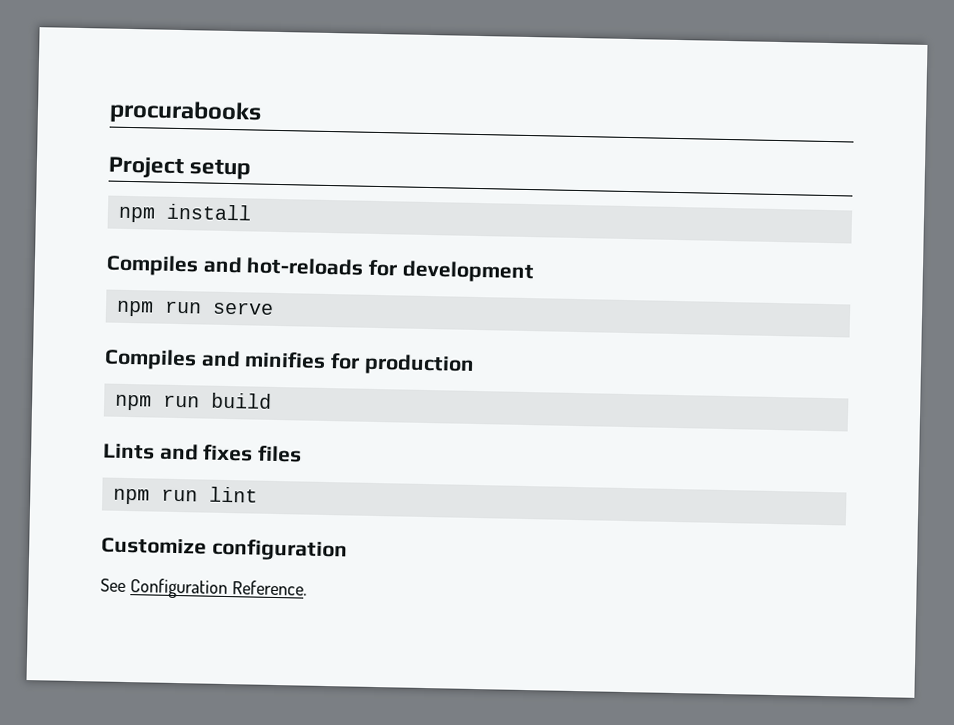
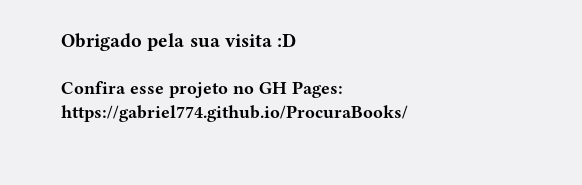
[109,99,262,125] [108,156,253,180] [117,203,252,223] [106,254,535,284] [115,300,274,317] [104,348,475,376] [113,392,272,411] [102,443,303,463] [112,486,258,505] [101,537,348,562] [100,578,307,600] procurabooks // Project setup // npm install // Compiles and hot-reloads for development // npm run serve // Compiles and minifies for production // npm run build // Lints and fixes files // npm run lint // Customize configuration // See Configuration Reference. -> [61,33,297,51] [61,81,343,98] [61,105,408,122] Obrigado pela sua visita :D // Confira esse projeto no GH Pages: https://gabriel774.github.io/ProcuraBooks/

